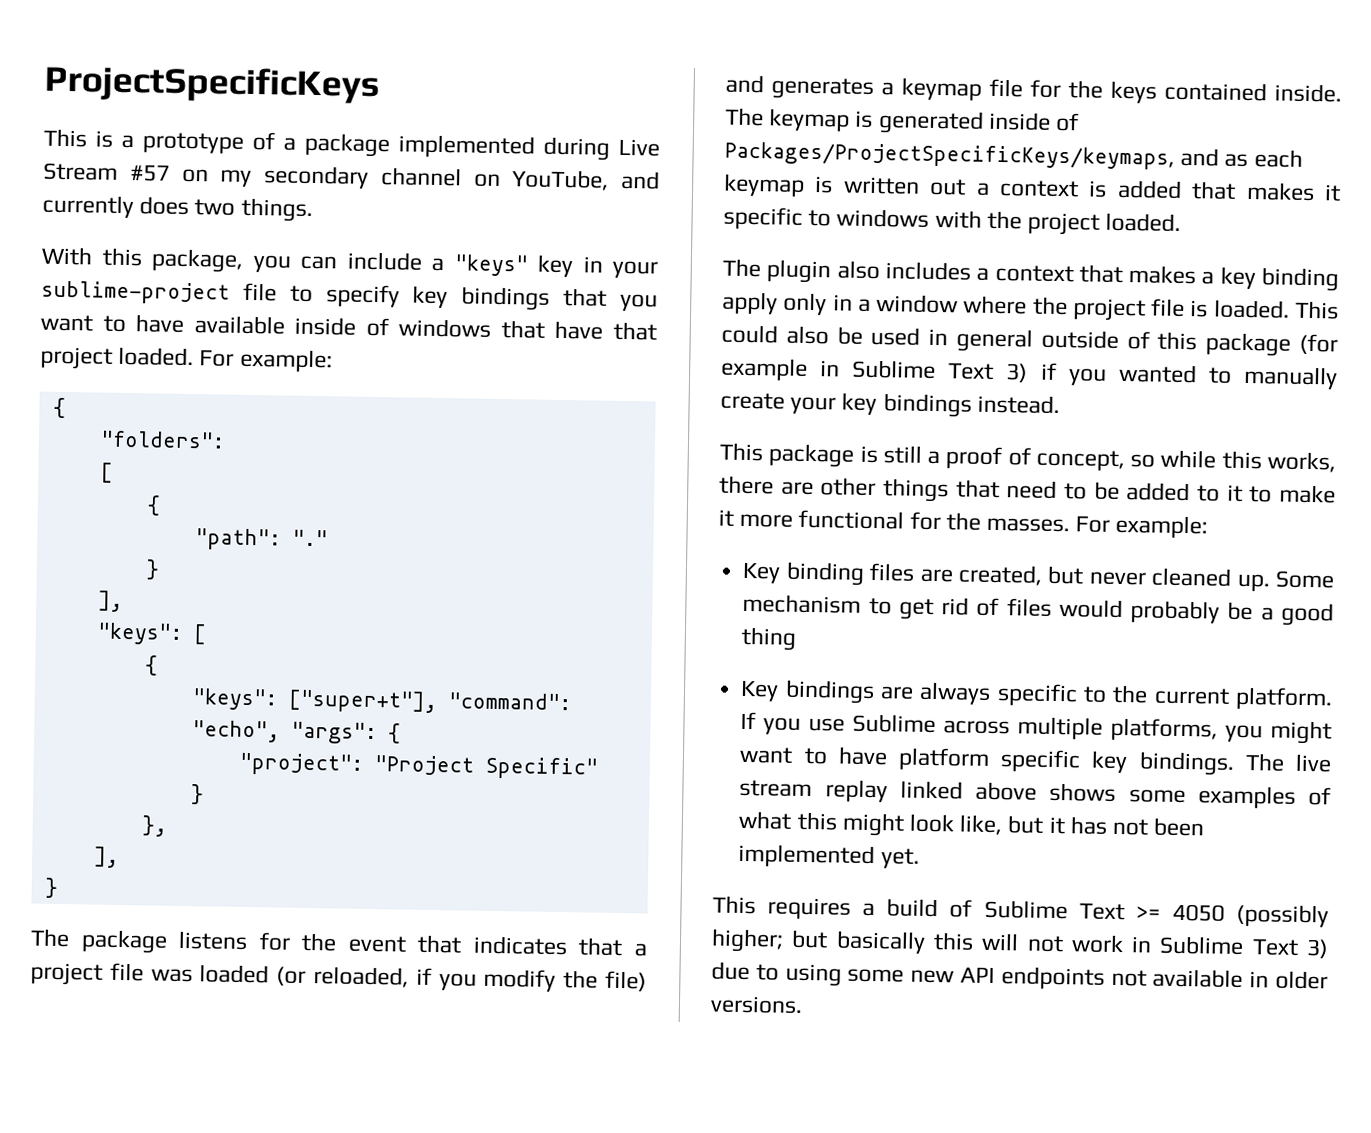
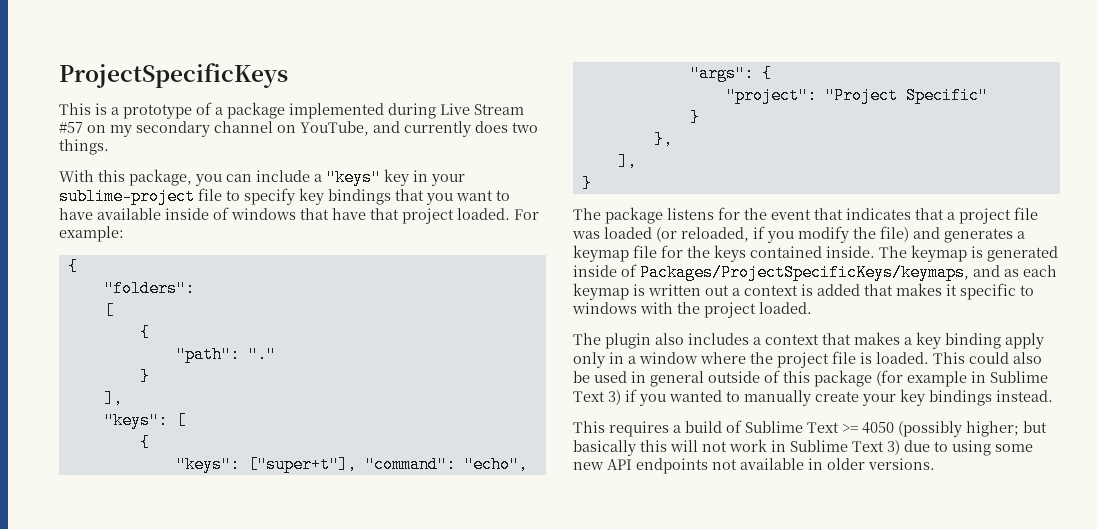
[719,442,1336,473] [719,475,1336,504] [718,509,1209,539] [742,561,1335,592] [742,593,1334,627] [741,626,798,651] [740,679,1333,711] [740,711,1332,745] [739,746,1332,776] [739,779,1331,809] [738,810,1206,837] [738,843,920,869] // This package is still a proof of concept, so while this works, there are other things that need to be added to it to make it more functional for the masses. For example: // Key binding files are created, but never cleaned up. Some mechanism to get rid of files would probably be a good thing // Key bindings are always specific to the current platform. If you use Sublime across multiple platforms, you might want to have platform specific key bindings. The live stream replay linked above shows some examples of what this might look like, but it has not been implemented yet. -> (1053, 396) none

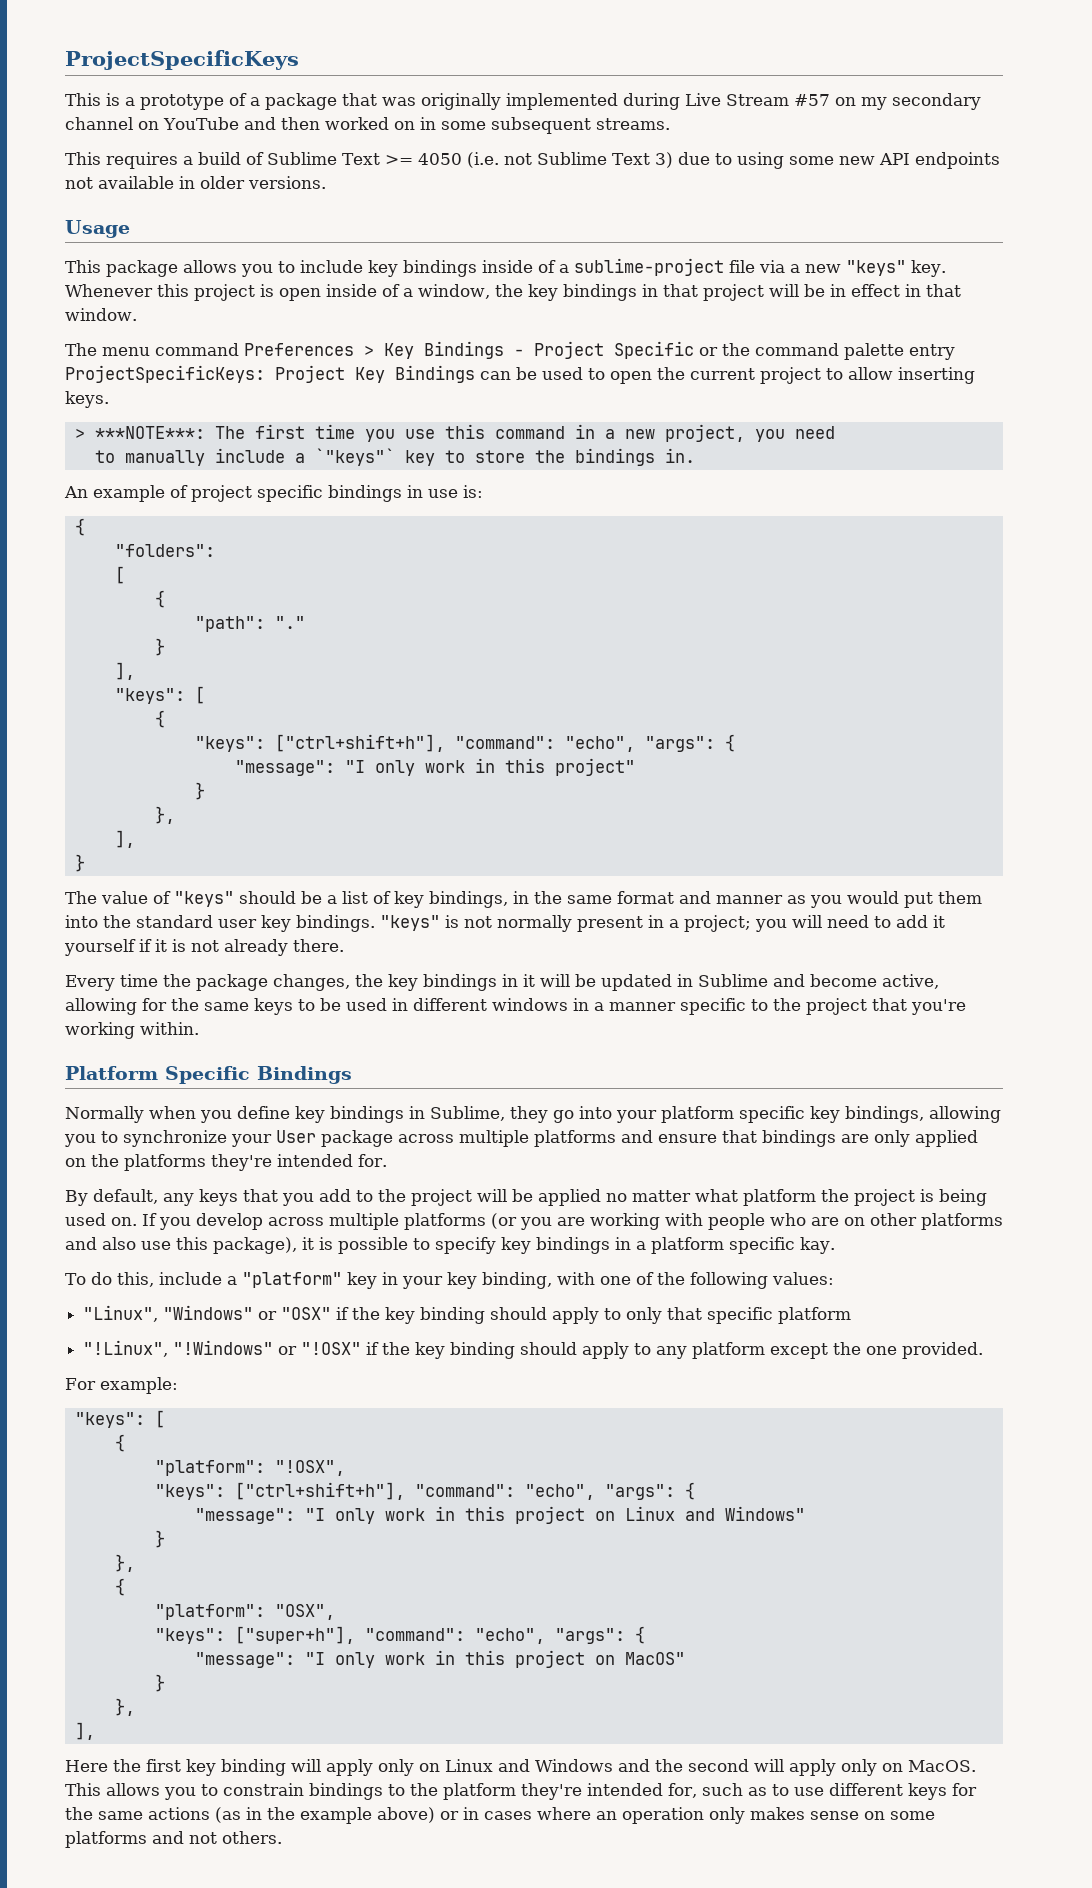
(285, 110) none -> [342,93,501,110] that was originally
[300,121,538,137] [59,139,109,155] [59,169,465,186] [59,188,510,205] [59,207,539,224] [59,226,124,242] YouTube, and currently does two things. // With this package, you can include a "keys" key in your sublime-project file to specify key bindings that you want to have available inside of windows that have that project loaded. For example: -> [163,117,670,134] [65,152,1000,169] [65,176,326,189] [65,220,130,238] [65,258,946,277] [65,284,961,301] [65,308,137,321] [65,341,955,360] [65,365,975,384] [65,391,109,408] [74,424,835,442] [94,448,695,466] [64,485,483,502] YouTube and then worked on in some subsequent streams. // This requires a build of Sublime Text >= 4050 (i.e. not Sublime Text 3) due to using some new API endpoints not available in older versions. // Usage // This package allows you to include key bindings inside of a sublime-project file via a new "keys" key. Whenever this project is open inside of a window, the key bindings in that project will be in effect in that window. // The menu command Preferences > Key Bindings - Project Specific or the command palette entry ProjectSpecificKeys: Project Key Bindings can be used to open the current project to allow inserting keys. // > ***NOTE***: The first time you use this command in a new project, you need // to manually include a `"keys"` key to store the bindings in. // An example of project specific bindings in use is:
[247,456,528,473] [689,65,772,82] [725,87,988,104] ["super+t"], "command": "echo", "args": { // "project": "Project Specific" -> [274,734,735,752] [234,758,635,776] ["ctrl+shift+h"], "command": "echo", "args": { // "message": "I only work in this project"
[605,207,1038,224] [572,226,1025,243] [573,245,1058,262] [573,264,1057,281] [573,283,1034,300] [572,302,812,318] [573,332,1044,349] [573,351,1042,368] [573,370,1048,387] [573,389,1053,406] [573,420,1047,437] [573,439,1033,456] [573,458,935,474] package listens for the event that indicates that a project file was loaded (or reloaded, if you modify the file) and generates a keymap file for the keys contained inside. The keymap is generated inside of Packages/ProjectSpecificKeys/keymaps, and as each keymap is written out a context is added that makes it specific to windows with the project loaded. // The plugin also includes a context that makes a key binding apply only in a window where the project file is loaded. This could also be used in general outside of this package (for example in Sublime Text 3) if you wanted to manually create your key bindings instead. // This requires a build of Sublime Text >= 4050 (possibly higher; but basically this will not work in Sublime Text 3) due to using some new API endpoints not available in older versions. -> [101,891,982,908] [65,915,945,932] [64,939,344,956] [65,974,939,991] [65,998,966,1015] [65,1022,199,1039] [65,1066,352,1084] [65,1106,1001,1123] [64,1130,978,1147] [65,1154,387,1171] [65,1189,987,1206] [65,1213,1003,1230] [65,1237,835,1254] [65,1272,834,1289] [83,1305,852,1324] [83,1340,984,1359] [65,1377,178,1394] [74,1410,165,1428] [114,1434,125,1452] [154,1460,345,1476] [154,1482,695,1500] [194,1506,805,1524] [154,1530,165,1548] [114,1554,135,1572] [114,1578,125,1596] [154,1604,335,1620] [154,1626,645,1644] [194,1650,685,1668] [154,1674,165,1692] [114,1698,135,1716] [74,1722,95,1740] [65,1759,976,1776] [65,1783,977,1800] [65,1807,935,1824] [65,1831,282,1848] value of "keys" should be a list of key bindings, in the same format and manner as you would put them into the standard user key bindings. "keys" is not normally present in a project; you will need to add it yourself if it is not already there. // Every time the package changes, the key bindings in it will be updated in Sublime and become active, allowing for the same keys to be used in different windows in a manner specific to the project that you're working within. // Platform Specific Bindings // Normally when you define key bindings in Sublime, they go into your platform specific key bindings, allowing you to synchronize your User package across multiple platforms and ensure that bindings are only applied on the platforms they're intended for. // By default, any keys that you add to the project will be applied no matter what platform the project is being used on. If you develop across multiple platforms (or you are working with people who are on other platforms and also use this package), it is possible to specify key bindings in a platform specific kay. // To do this, include a "platform" key in your key binding, with one of the following values: // "Linux", "Windows" or "OSX" if the key binding should apply to only that specific platform // "!Linux", "!Windows" or "!OSX" if the key binding should apply to any platform except the one provided. // For example: // "keys": [ // { // "platform": "!OSX", // "keys": ["ctrl+shift+h"], "command": "echo", "args": { // "message": "I only work in this project on Linux and Windows" // } // }, // { // "platform": "OSX", // "keys": ["super+h"], "command": "echo", "args": { // "message": "I only work in this project on MacOS" // } // }, // ], // Here the first key binding will apply only on Linux and Windows and the second will apply only on MacOS. This allows you to constrain bindings to the platform they're intended for, such as to use different keys for the same actions (as in the example above) or in cases where an operation only makes sense on some platforms and not others.

